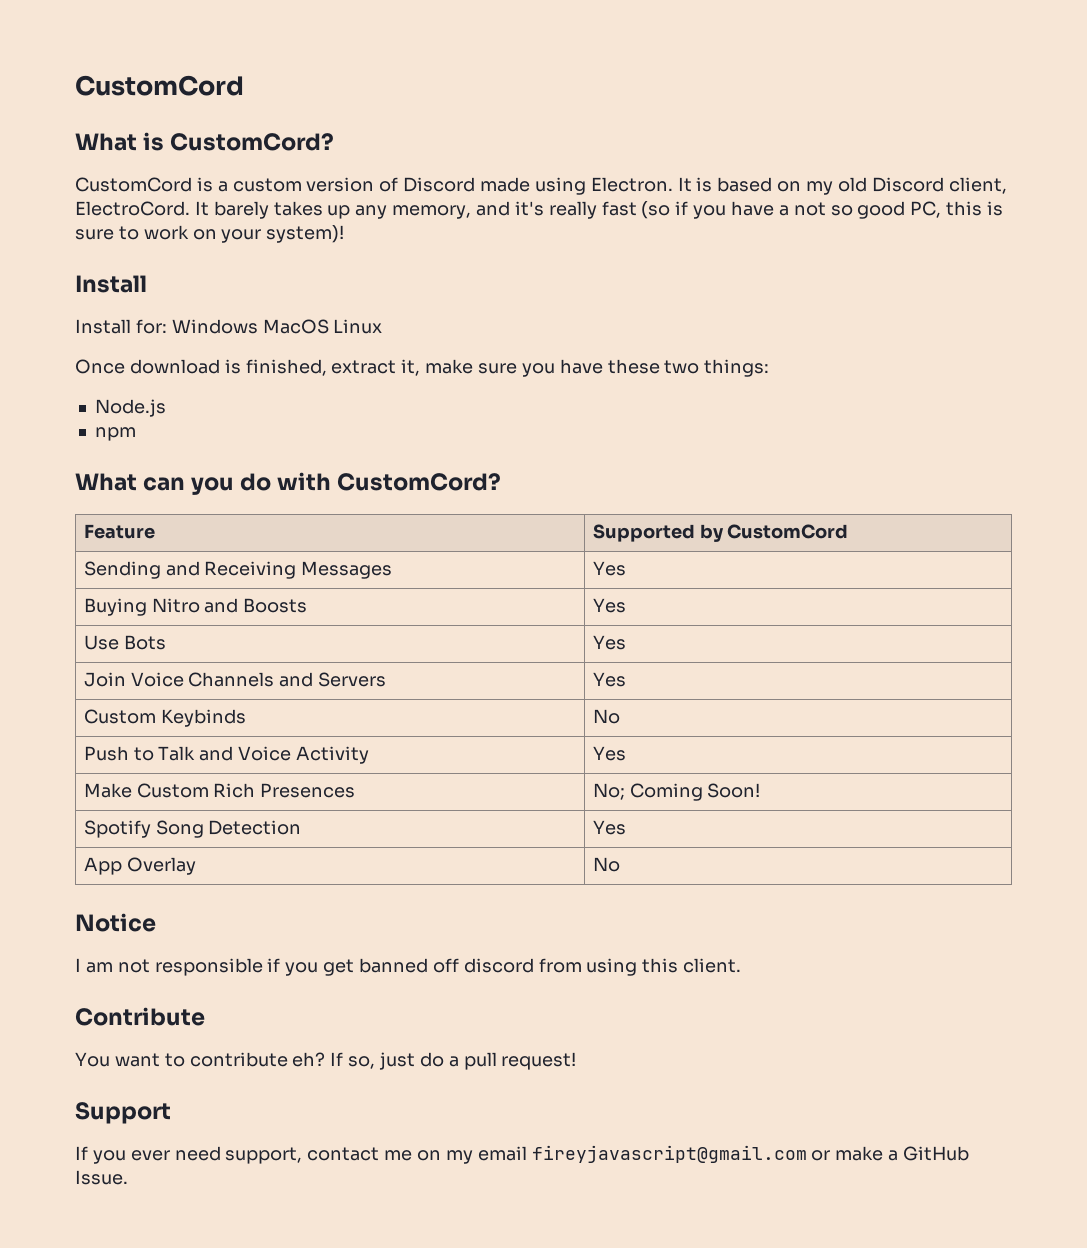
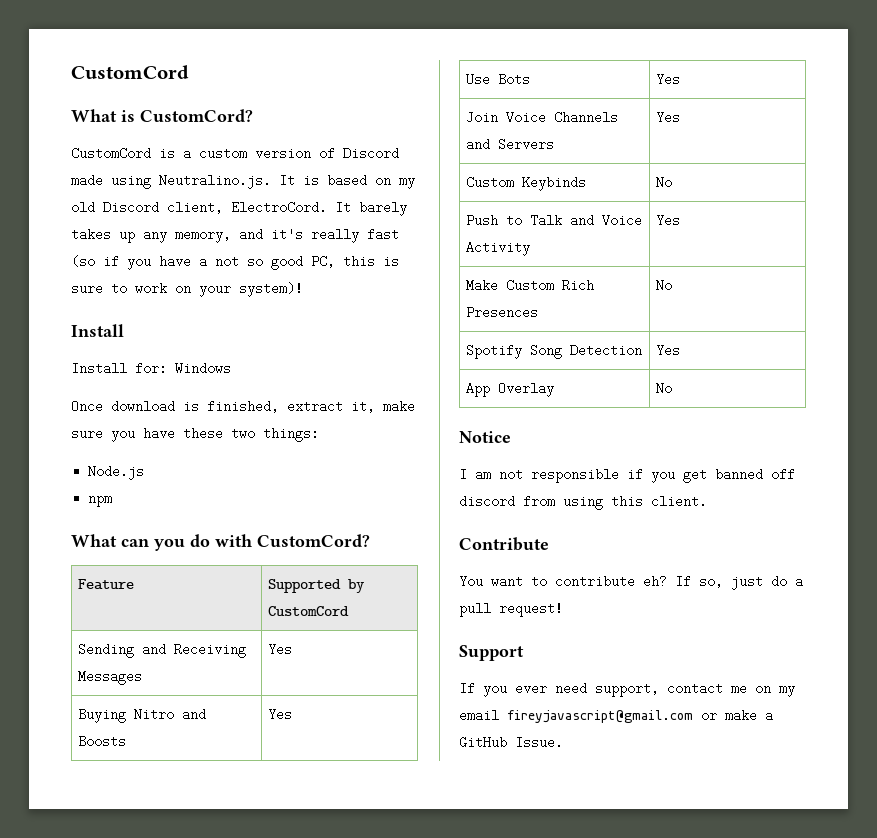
[590,177,673,192] Electron. -> [159,174,271,189] Neutralino.js.
[262,319,383,334] MacOS Linux -> (231, 368) none
[592,783,761,801] No; Coming Soon! -> [655,279,672,292] No

